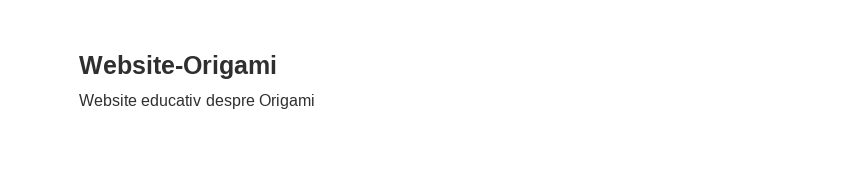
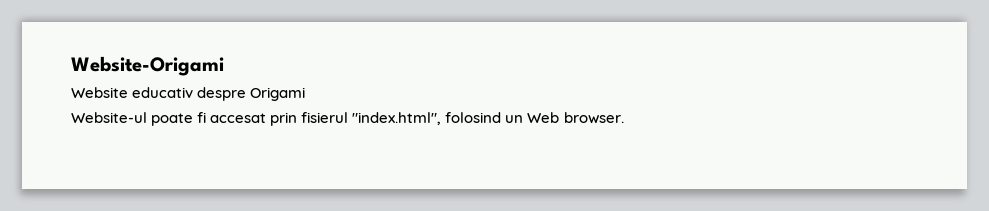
(315, 101) none -> [71,112,624,126] // Website-ul poate fi accesat prin fisierul "index.html", folosind un Web browser.

